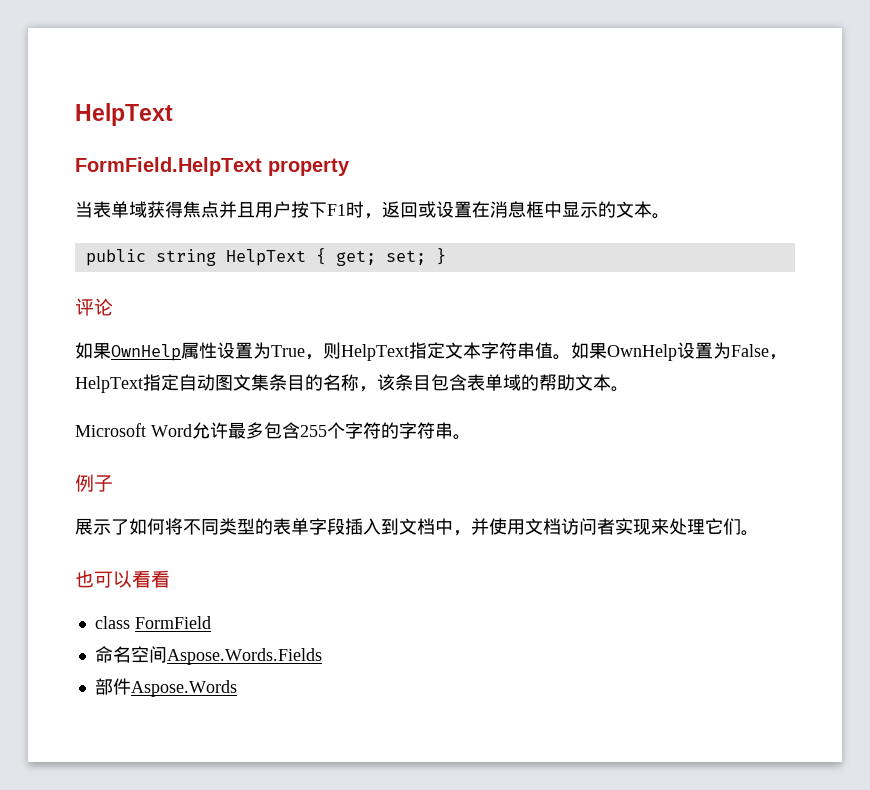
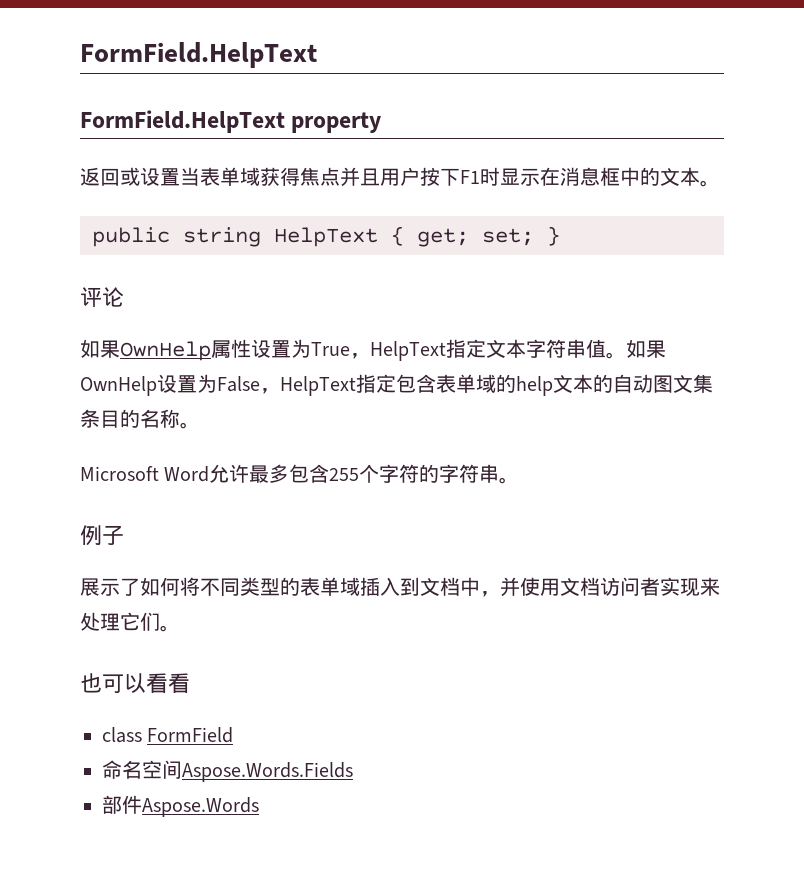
[75,103,173,126] HelpText -> [80,42,317,68] FormField.HelpText
(350, 167) none -> [80,167,180,186] 返回或设置
[364,201,472,219] ，返回或设置 -> [500,168,540,186] 显示
[562,202,598,218] 显示 -> (640, 176) none
[323,342,341,359] 则 -> (370, 356) none
(179, 382) none -> [396,374,613,396] 包含表单域的help文本的
[359,374,611,392] ，该条目包含表单域的帮助文本 -> (180, 418) none
[309,518,345,535] 字段 -> [340,577,360,596] 域

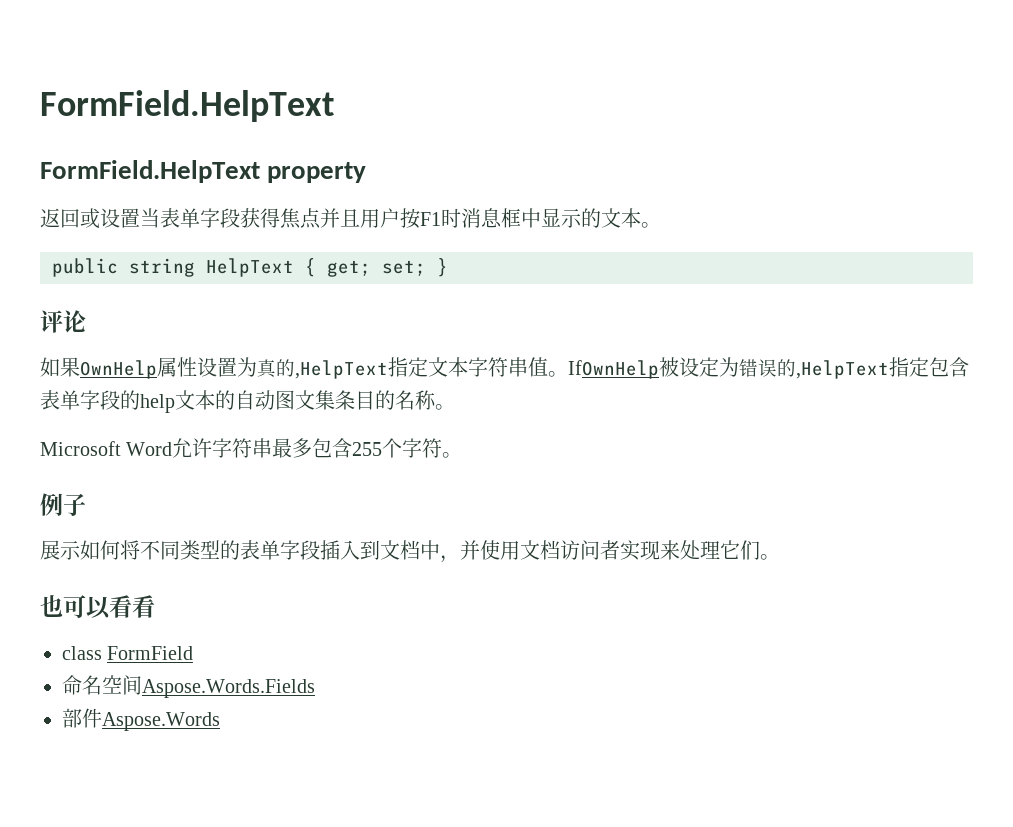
[240,167,260,186] 域 -> [200,208,240,228] 字段
[440,167,560,186] 下F1时显示在 -> [420,208,461,228] F1时
(640, 176) none -> [541,208,582,228] 显示
[311,341,446,361] True，HelpText -> [257,359,388,379] 真的,HelpText
[626,339,666,358] [80,374,356,396] 如果OwnHelp设置为False，HelpText -> [568,357,889,379] IfOwnHelp被设定为错误的,HelpText
[476,374,496,393] 域 -> [80,390,120,410] 字段
(250, 473) none -> [212,438,273,458] 字符串
[419,464,500,483] 的字符串 -> (443, 448) none
[120,578,140,596] 了 -> (81, 550) none
[340,577,360,596] 域 -> [280,540,320,560] 字段

